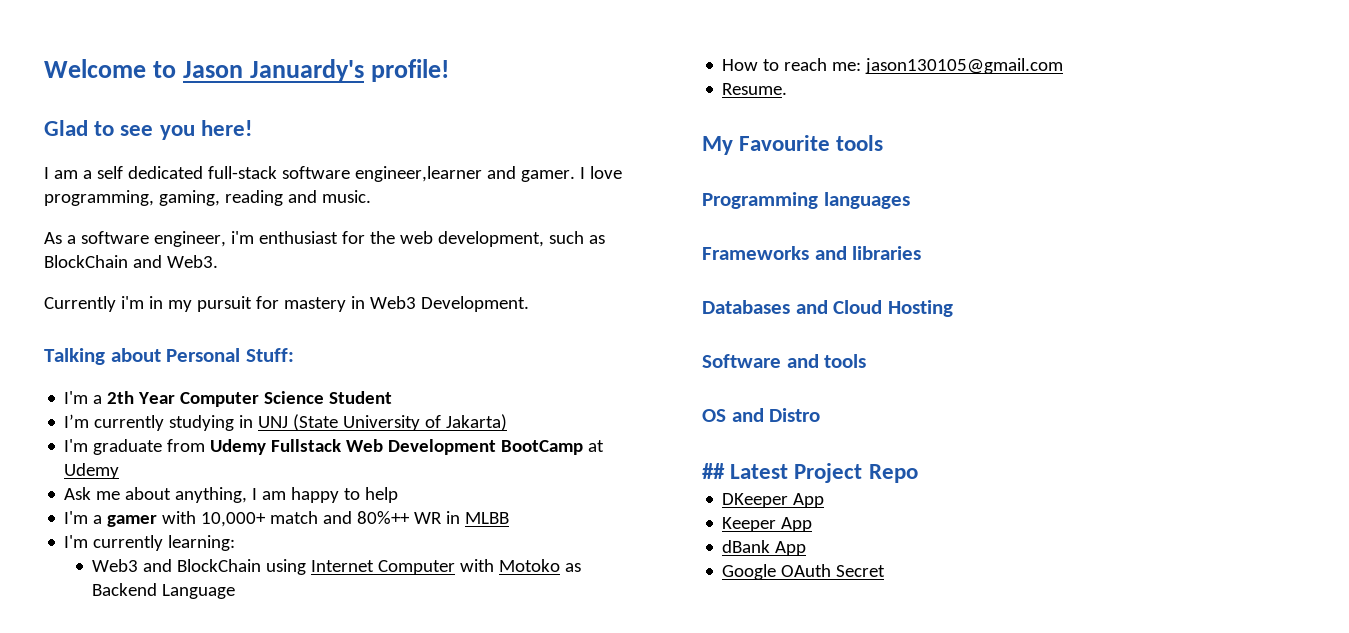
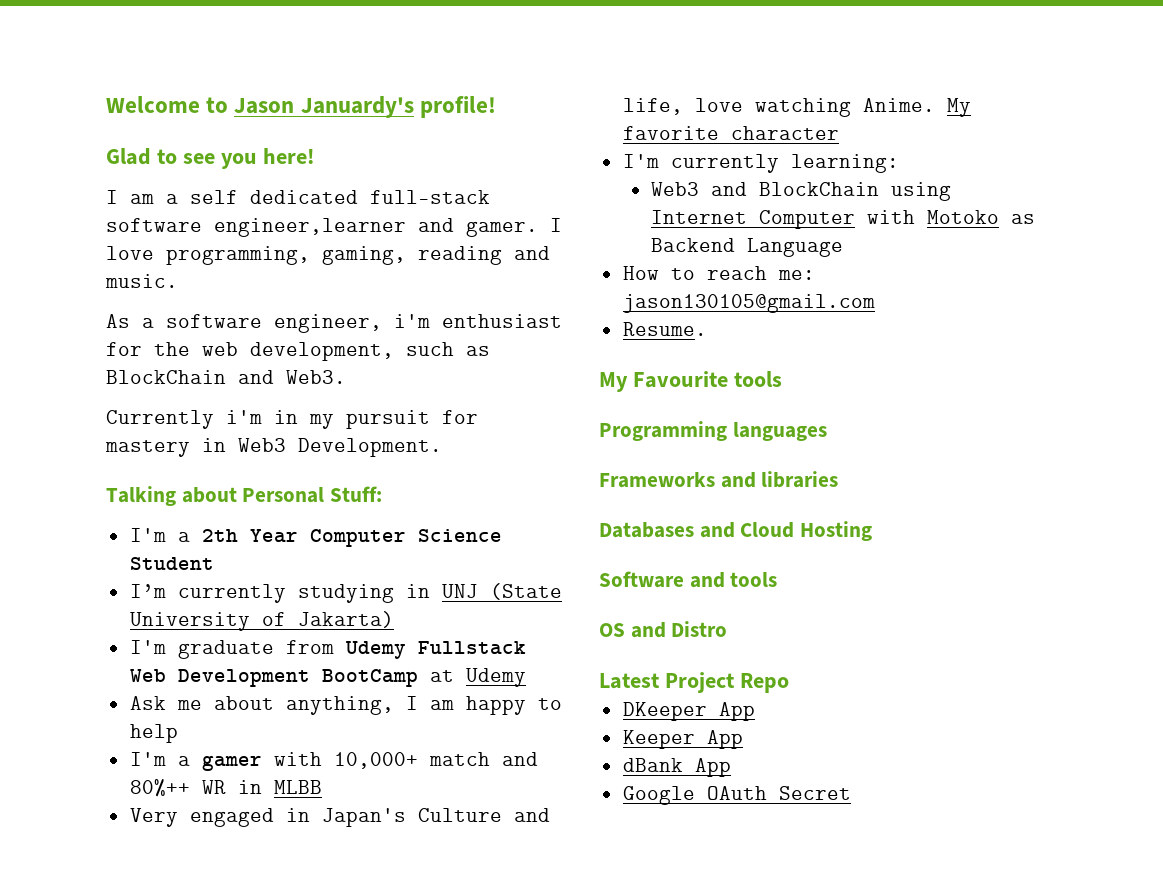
(510, 518) none -> [129,808,550,827] [622,98,971,117] [622,126,839,140] // Very engaged in Japan's Culture and life, love watching Anime. My favorite character
[702,463,725,479] ## -> (728, 629) none

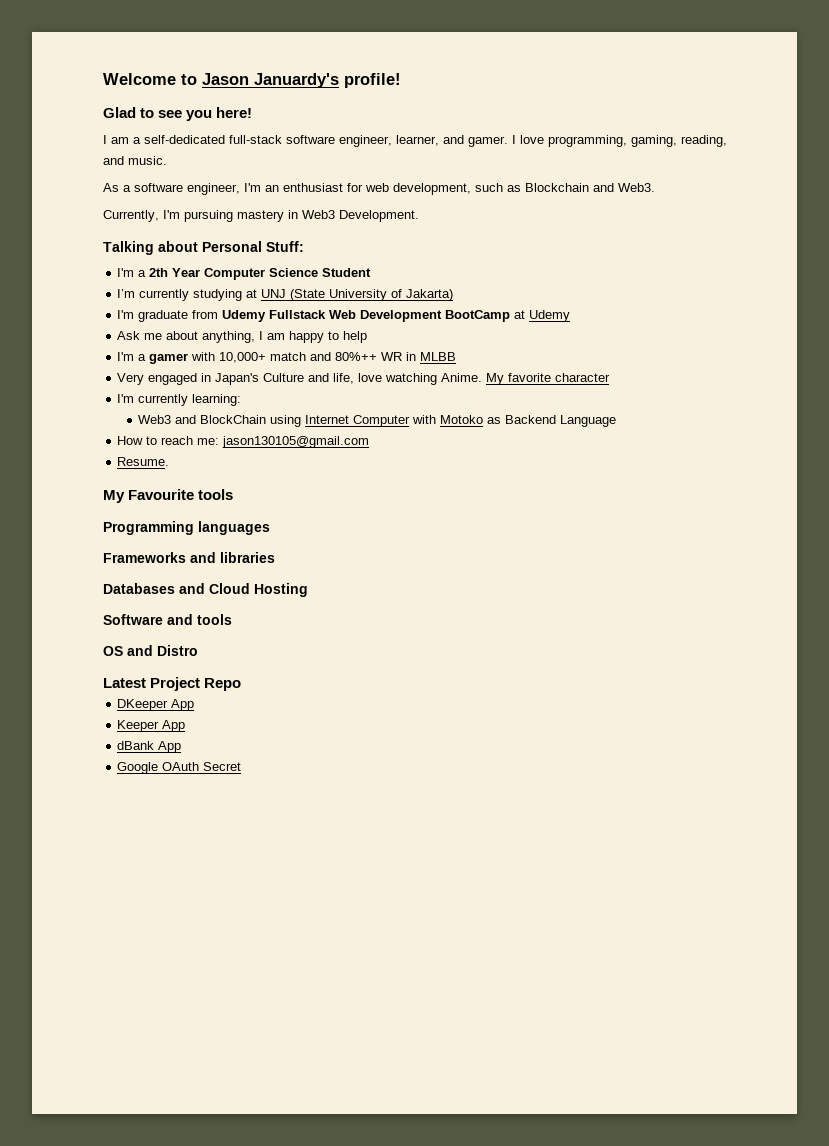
[190,190,490,204] [106,218,406,237] self dedicated full-stack software engineer,learner -> [144,135,439,147] self-dedicated full-stack software engineer, learner,
[418,246,502,265] reading -> [681,135,727,147] reading,
[394,314,430,328] i'm -> [244,183,279,192] I'm an
[154,342,190,356] the -> (363, 187) none
[106,370,226,384] BlockChain -> [525,183,589,192] Blockchain
[106,410,478,429] Currently i'm in my pursuit for -> [103,210,233,222] Currently, I'm pursuing
[405,584,430,598] in -> [246,289,258,298] at

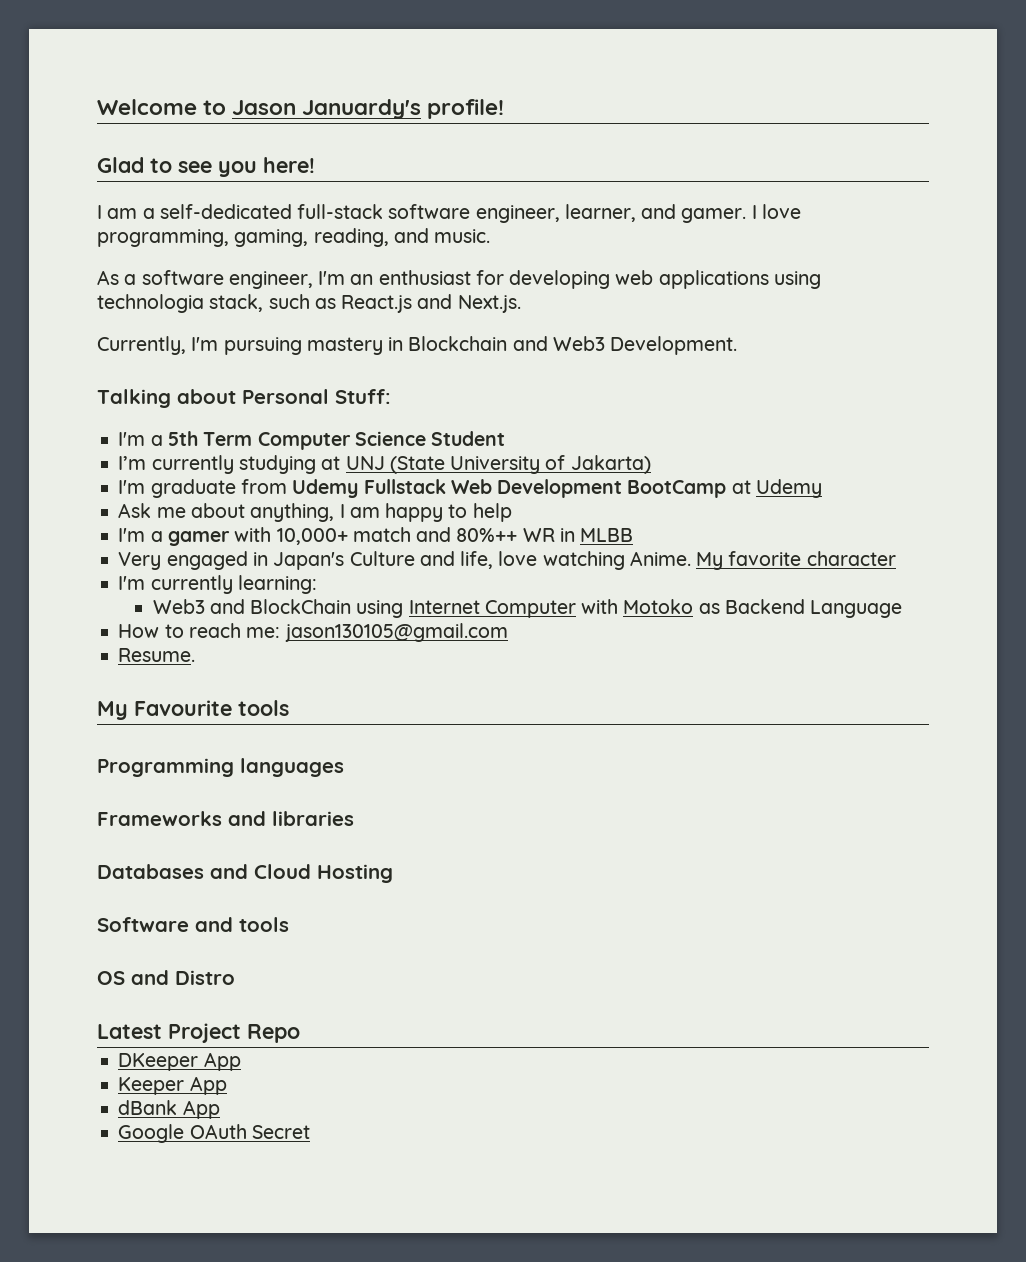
[365,183,655,195] web development, such as Blockchain and Web3. -> [509,270,821,289] [97,294,521,313] developing web applications using technologia stack, such as React.js and Next.js.
(298, 214) none -> [408,336,548,351] Blockchain and
[149,268,201,277] 2th Year -> [167,431,253,446] 5th Term

